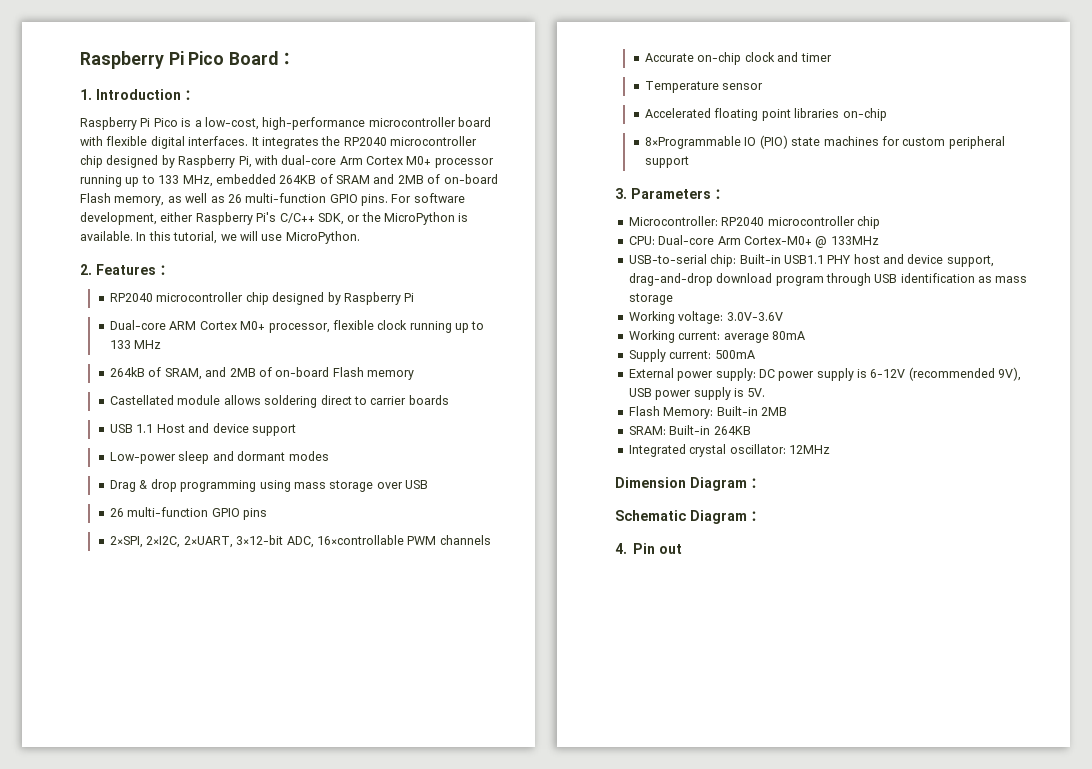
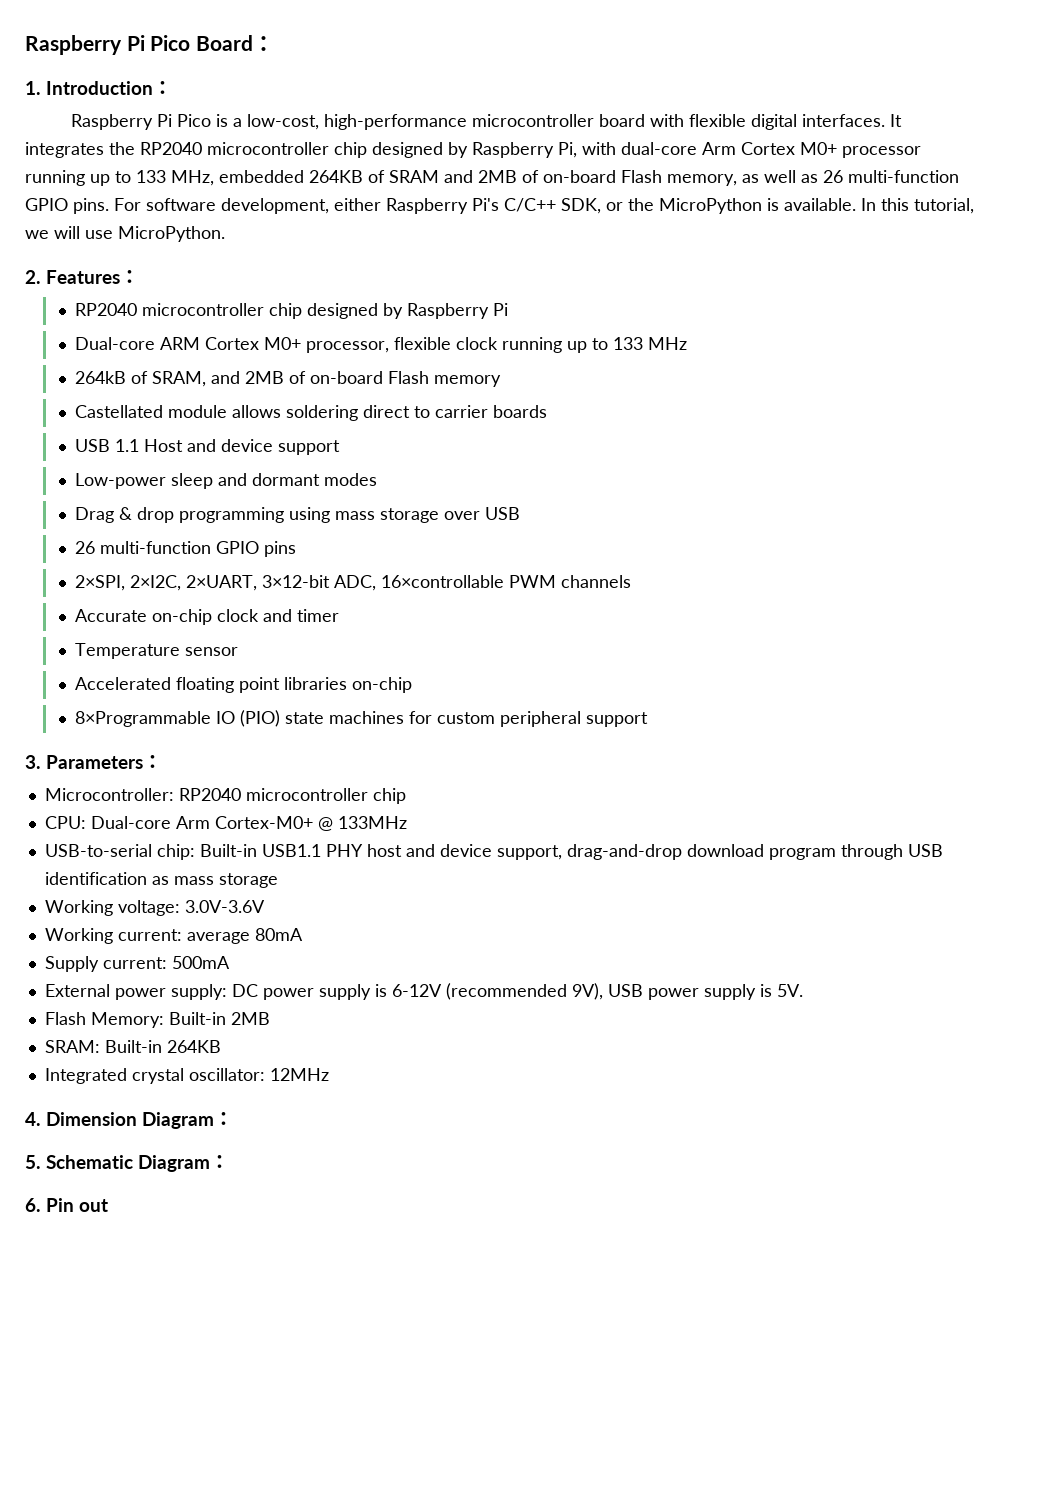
(830, 449) none -> [25,1112,41,1126] 4.
(761, 483) none -> [25,1155,41,1169] 5.
[615,543,627,554] 4. -> [25,1198,41,1212] 6.

